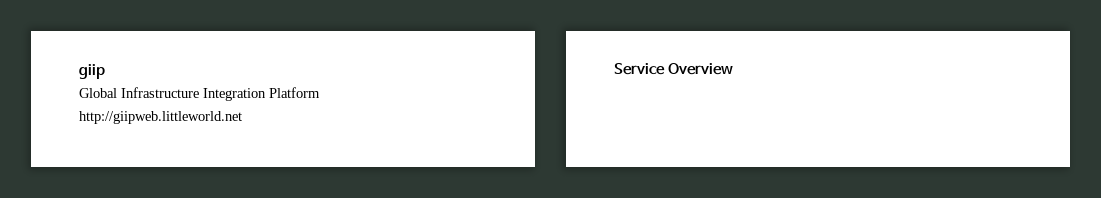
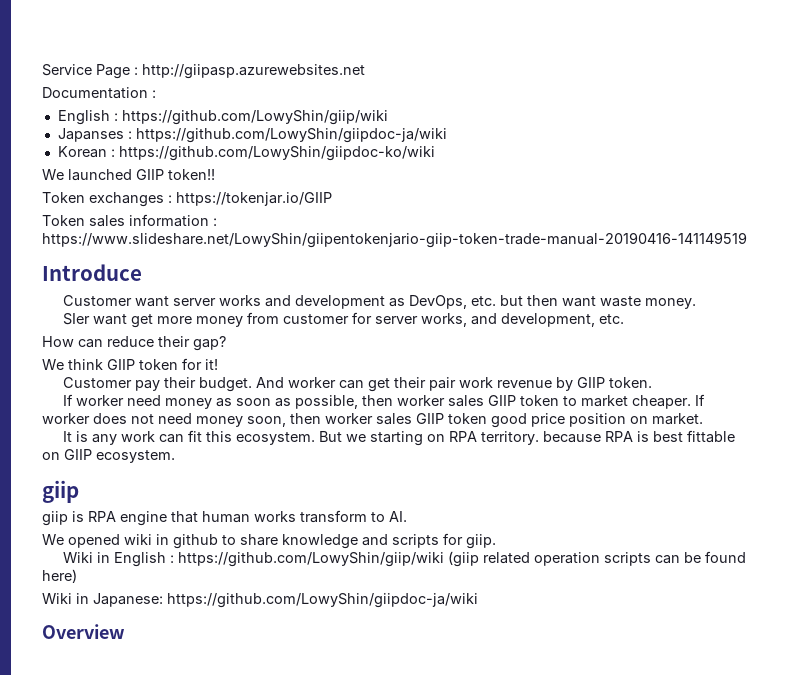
[79,64,105,79] [79,87,320,101] [79,111,242,124] [614,63,665,75] giip // Global Infrastructure Integration Platform // http://giipweb.littleworld.net // Service -> [42,64,365,79] [42,87,156,99] [57,110,388,125] [57,128,447,143] [57,146,435,161] [42,169,215,181] [42,192,332,207] [42,214,217,227] [42,232,747,248] [42,264,142,281] [62,295,696,309] [62,312,624,328] [42,336,226,351] [42,358,218,370] [62,377,652,392] [62,394,705,409] [42,413,703,428] [62,430,735,446] [42,449,175,463] [42,480,79,503] [42,510,407,526] [42,533,496,549] [62,551,746,567] [42,569,77,583] [42,593,478,608] Service Page : http://giipasp.azurewebsites.net // Documentation : // English : https://github.com/LowyShin/giip/wiki // Japanses : https://github.com/LowyShin/giipdoc-ja/wiki // Korean : https://github.com/LowyShin/giipdoc-ko/wiki // We launched GIIP token!! // Token exchanges : https://tokenjar.io/GIIP // Token sales information : https://www.slideshare.net/LowyShin/giipentokenjario-giip-token-trade-manual-20190416-141149519 // Introduce // Customer want server works and development as DevOps, etc. but then want waste money. // SIer want get more money from customer for server works, and development, etc. // How can reduce their gap? // We think GIIP token for it! // Customer pay their budget. And worker can get their pair work revenue by GIIP token. // If worker need money as soon as possible, then worker sales GIIP token to market cheaper. If worker does not need money soon, then worker sales GIIP token good price position on market. // It is any work can fit this ecosystem. But we starting on RPA territory. because RPA is best fittable on GIIP ecosystem. // giip // giip is RPA engine that human works transform to AI. // We opened wiki in github to share knowledge and scripts for giip. // Wiki in English : https://github.com/LowyShin/giip/wiki (giip related operation scripts can be found here) // Wiki in Japanese: https://github.com/LowyShin/giipdoc-ja/wiki //

